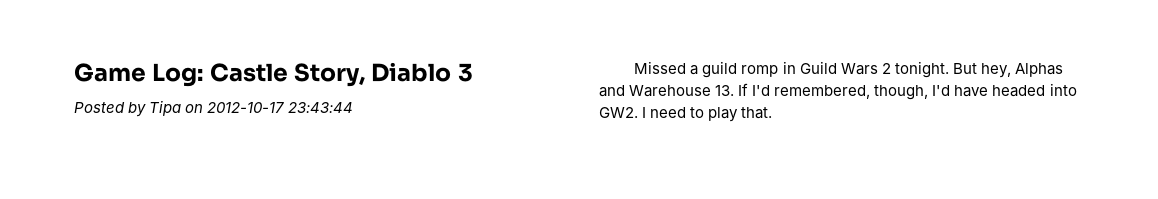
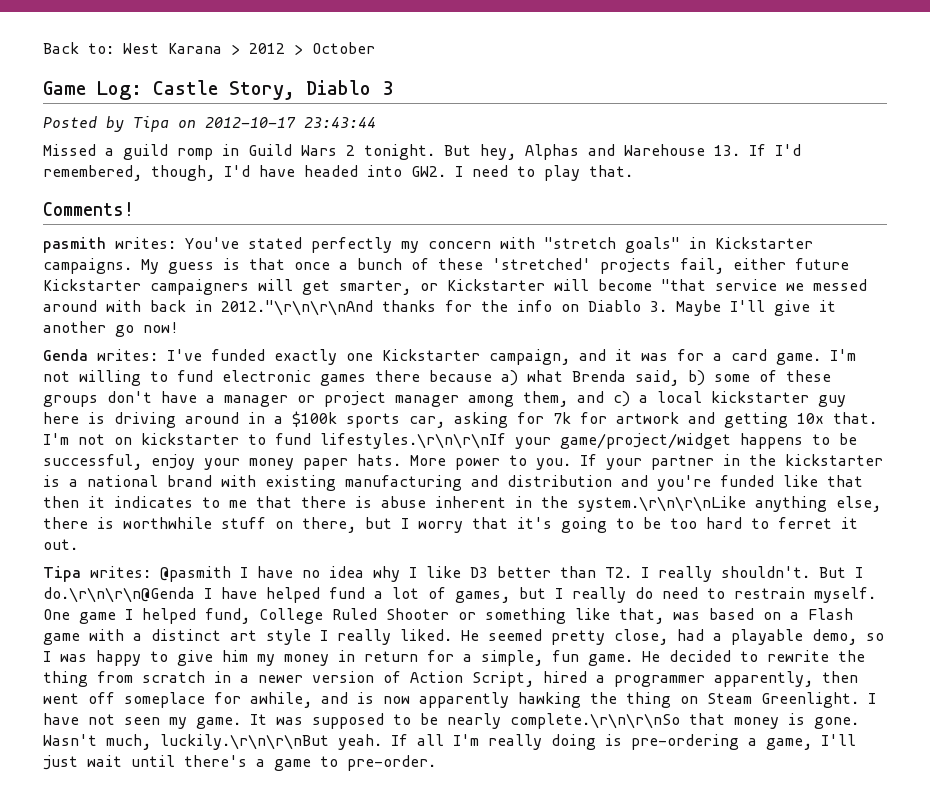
(74, 72) none -> [43,42,375,55] Back to: West Karana > 2012 > October //
(773, 113) none -> [43,202,134,216] [43,237,813,253] [43,258,849,274] [43,279,867,295] [43,300,836,316] [43,321,179,337] [43,349,856,365] [43,370,831,386] [43,391,846,407] [43,411,877,428] [43,433,857,449] [43,454,883,470] [43,475,863,491] [43,496,881,512] [43,517,858,533] [43,539,78,550] [43,566,863,582] [43,587,876,603] [43,608,853,624] [43,629,884,645] [43,650,865,666] [43,671,858,687] [43,692,876,708] [43,713,859,729] [43,734,856,750] [43,755,436,771] // Comments! // pasmith writes: You've stated perfectly my concern with "stretch goals" in Kickstarter campaigns. My guess is that once a bunch of these 'stretched' projects fail, either future Kickstarter campaigners will get smarter, or Kickstarter will become "that service we messed around with back in 2012."\r\n\r\nAnd thanks for the info on Diablo 3. Maybe I'll give it another go now! // Genda writes: I've funded exactly one Kickstarter campaign, and it was for a card game. I'm not willing to fund electronic games there because a) what Brenda said, b) some of these groups don't have a manager or project manager among them, and c) a local kickstarter guy here is driving around in a $100k sports car, asking for 7k for artwork and getting 10x that. I'm not on kickstarter to fund lifestyles.\r\n\r\nIf your game/project/widget happens to be successful, enjoy your money paper hats. More power to you. If your partner in the kickstarter is a national brand with existing manufacturing and distribution and you're funded like that then it indicates to me that there is abuse inherent in the system.\r\n\r\nLike anything else, there is worthwhile stuff on there, but I worry that it's going to be too hard to ferret it out. // Tipa writes: @pasmith I have no idea why I like D3 better than T2. I really shouldn't. But I do.\r\n\r\n@Genda I have helped fund a lot of games, but I really do need to restrain myself. One game I helped fund, College Ruled Shooter or something like that, was based on a Flash game with a distinct art style I really liked. He seemed pretty close, had a playable demo, so I was happy to give him my money in return for a simple, fun game. He decided to rewrite the thing from scratch in a newer version of Action Script, hired a programmer apparently, then went off someplace for awhile, and is now apparently hawking the thing on Steam Greenlight. I have not seen my game. It was supposed to be nearly complete.\r\n\r\nSo that money is gone. Wasn't much, luckily.\r\n\r\nBut yeah. If all I'm really doing is pre-ordering a game, I'll just wait until there's a game to pre-order.

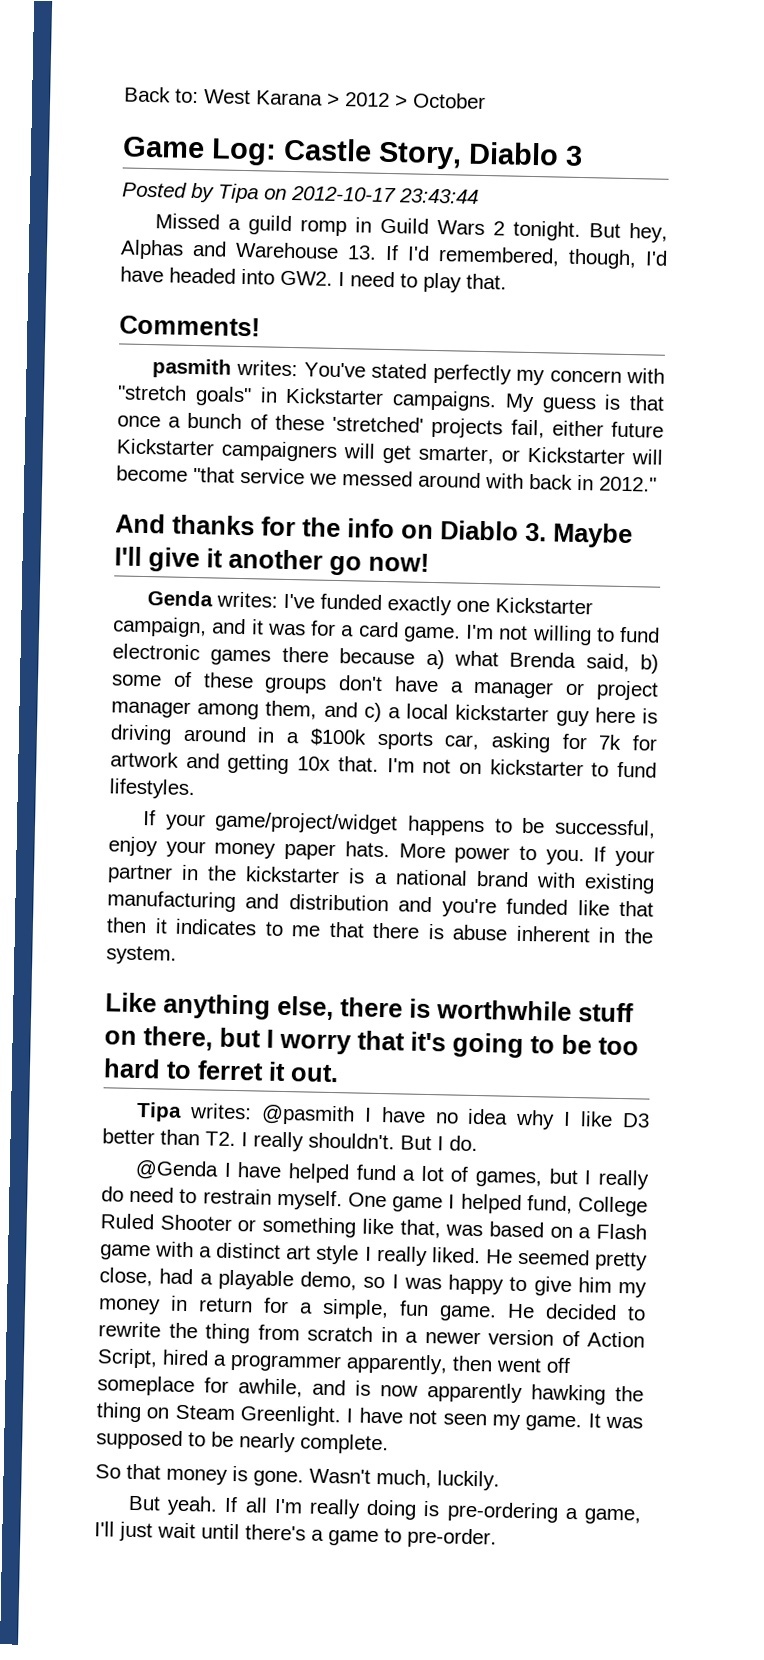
[221,300,373,316] 2012."\r\n\r\nAnd -> [599,476,657,492] [115,513,166,534] 2012." // And
[320,433,506,449] lifestyles.\r\n\r\nIf -> [109,778,195,800] [143,810,157,826] lifestyles. // If
[577,496,746,512] system.\r\n\r\nLike -> [106,945,177,965] [105,992,157,1013] system. // Like
[43,587,195,603] do.\r\n\r\n@Genda -> [449,1135,478,1152] [135,1159,220,1181] do. // @Genda
[510,713,680,729] complete.\r\n\r\nSo -> [300,1433,389,1455] [95,1464,121,1479] complete. // So
[160,734,329,750] luckily.\r\n\r\nBut -> [437,1470,500,1491] [128,1495,162,1511] luckily. // But

